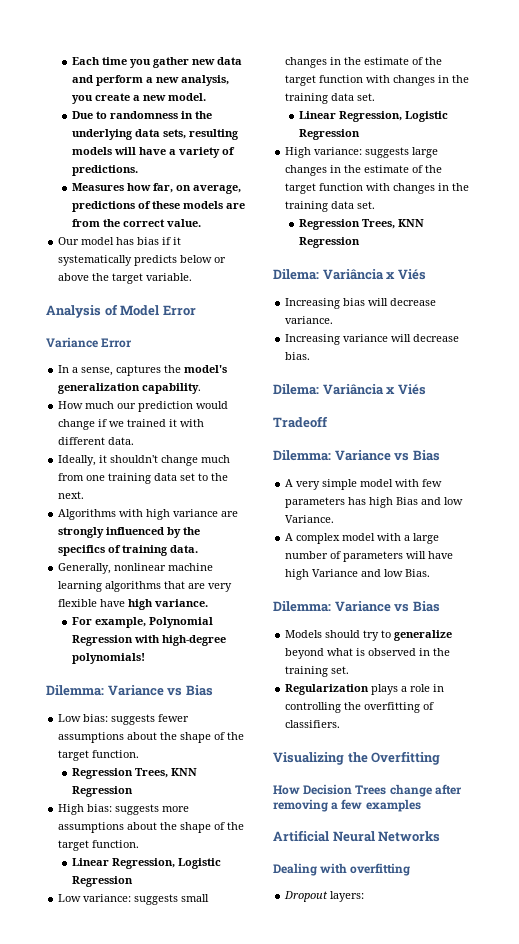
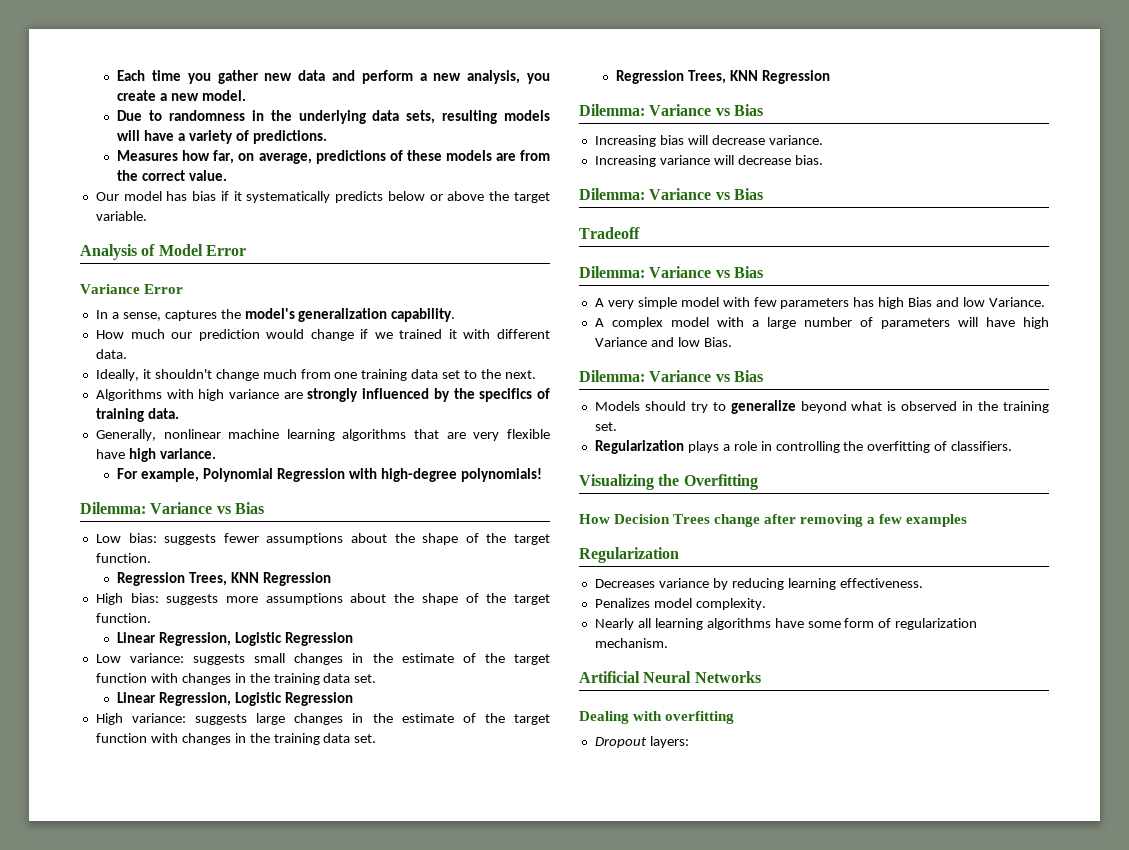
[273,269,426,280] Dilema: Variância x Viés -> [579,104,763,116] Dilemma: Variance vs Bias
[273,384,426,395] Dilema: Variância x Viés -> [579,188,763,200] Dilemma: Variance vs Bias
(421, 805) none -> [579,547,679,563] [594,578,923,590] [594,598,766,610] [594,618,978,630] [594,638,668,648] // Regularization // Decreases variance by reducing learning effectiveness. // Penalizes model complexity. // Nearly all learning algorithms have some form of regularization mechanism.

